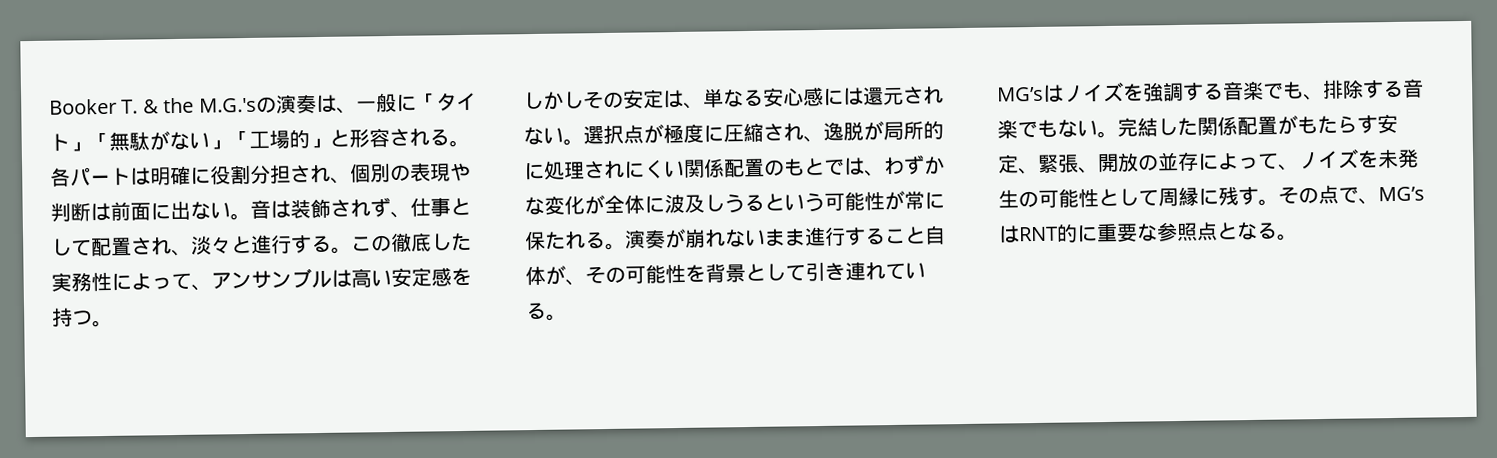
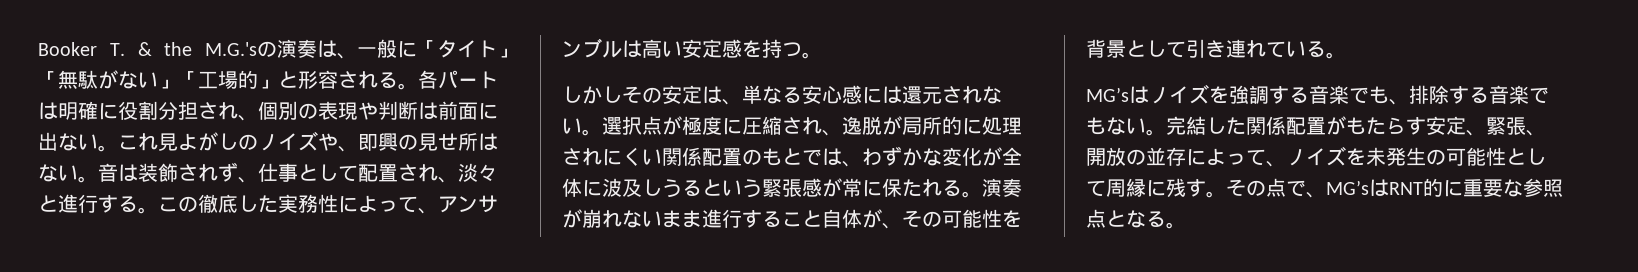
(251, 216) none -> [118,131,498,152] [38,164,98,183] これ見よがしのノイズや、即興の見せ所はない。
[824,191,885,211] 可能性 -> [762,178,822,197] 緊張感

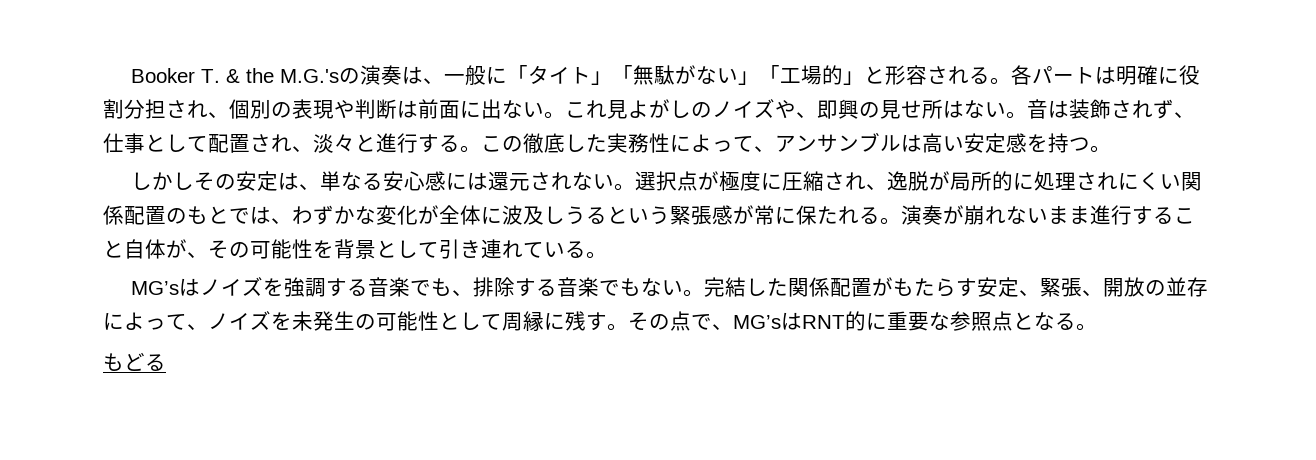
(1186, 225) none -> [103,352,166,371] // もどる

